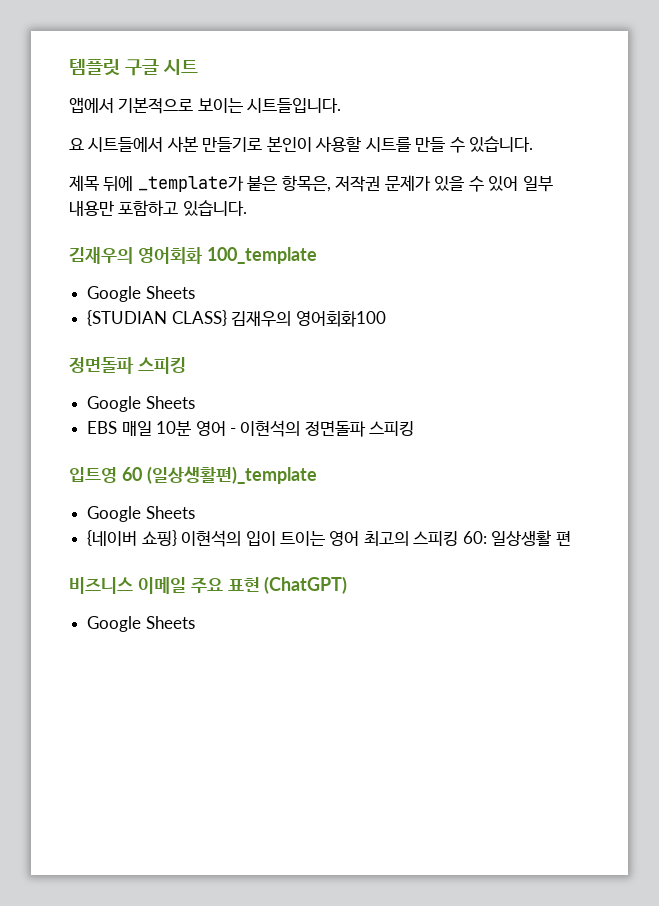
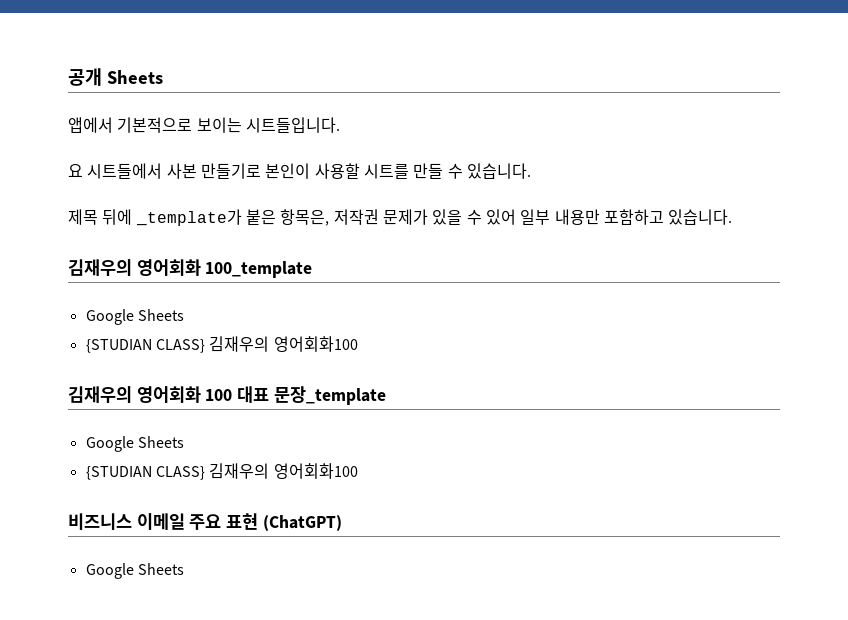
[69,58,199,76] 템플릿 구글 시트 -> [68,68,163,86] 공개 Sheets
[69,357,186,374] [87,396,195,412] [87,420,415,437] [69,466,317,484] [87,506,195,522] [87,530,571,547] 정면돌파 스피킹 // Google Sheets // EBS 매일 10분 영어 - 이현석의 정면돌파 스피킹 // 입트영 60 (일상생활편)_template // Google Sheets // {네이버 쇼핑} 이현석의 입이 트이는 영어 최고의 스피킹 60: 일상생활 편 -> [68,386,386,405] [85,436,184,452] [85,463,358,480] 김재우의 영어회화 100 대표 문장_template // Google Sheets // {STUDIAN CLASS} 김재우의 영어회화100

